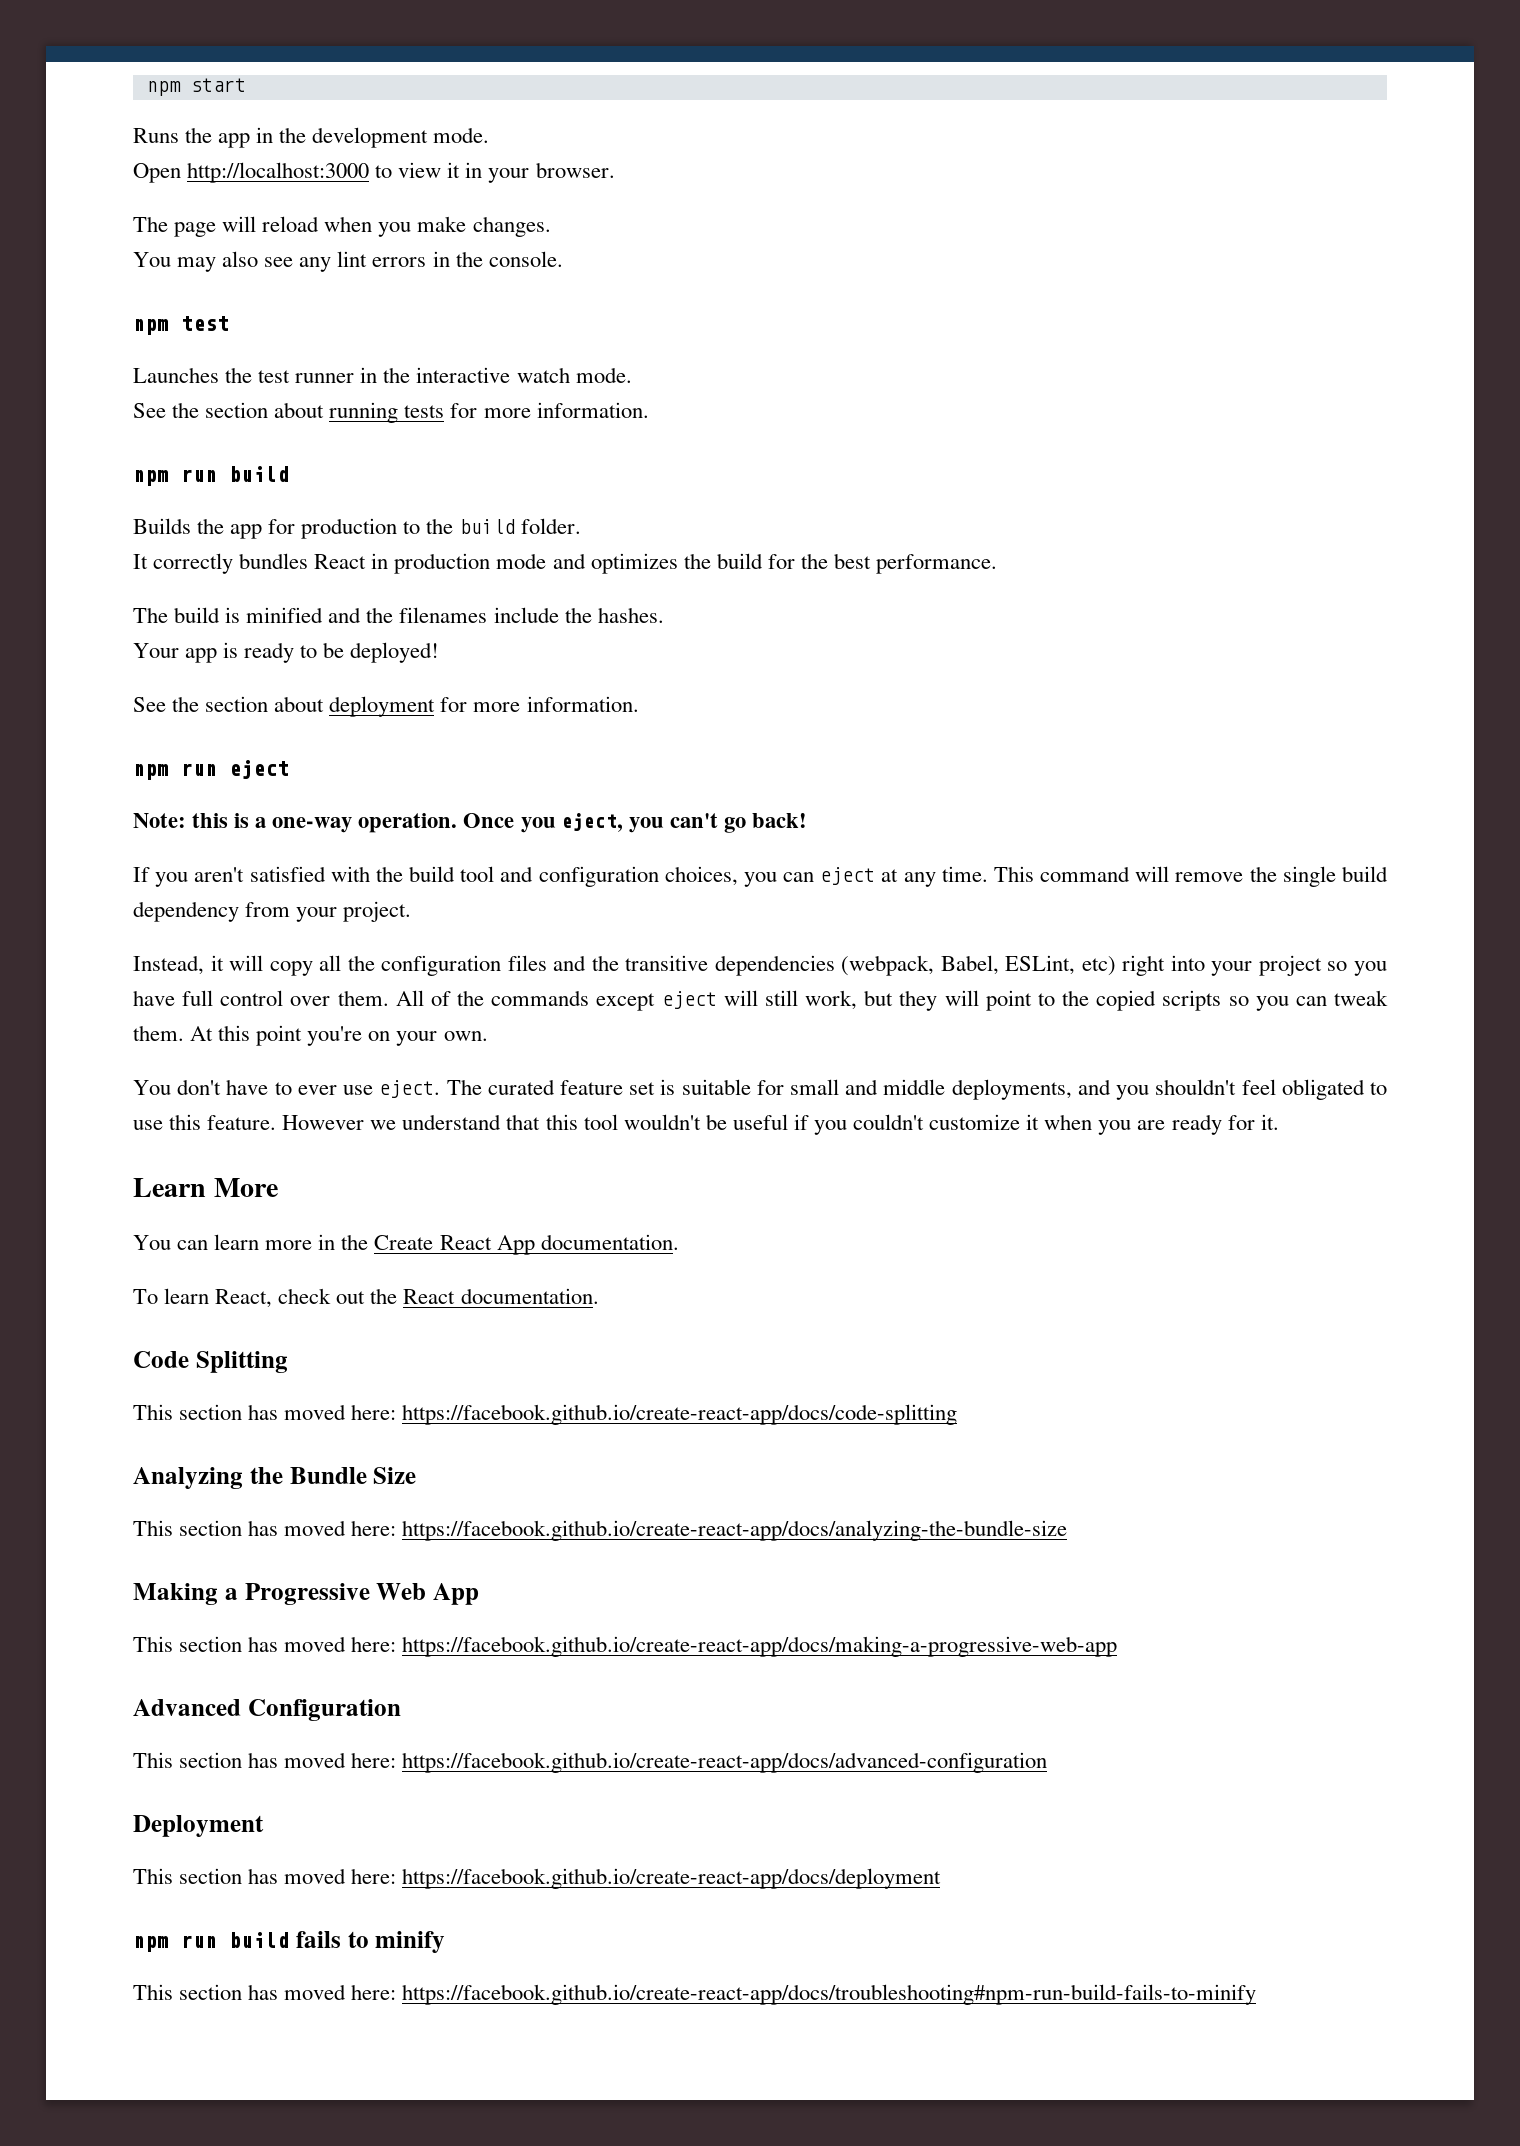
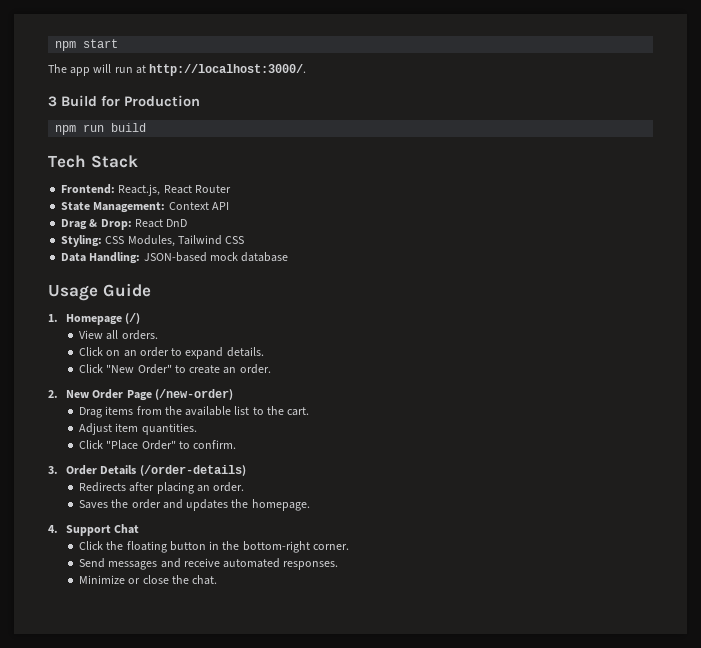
[133,127,490,148] [133,162,615,183] [133,216,551,237] [133,251,563,272] [133,316,229,335] [133,367,632,383] [133,402,649,423] [133,466,289,486] [133,518,581,539] [133,553,998,574] [133,607,664,623] [133,642,440,663] [133,696,639,717] [133,760,289,780] [133,813,807,833] [133,866,1388,887] [133,901,412,922] [133,955,1388,976] [133,990,1388,1011] [133,1025,488,1046] [133,1079,1388,1100] [133,1114,1279,1135] [133,1178,278,1197] [133,1234,679,1255] [133,1288,599,1308] [133,1351,288,1373] [133,1404,958,1425] [133,1467,417,1489] [133,1520,1068,1541] [133,1583,479,1605] [133,1636,1118,1657] [133,1699,401,1721] [133,1752,1048,1773] [133,1815,264,1837] [133,1868,942,1889] [133,1931,446,1953] [133,1984,1257,2005] Runs the app in the development mode. // Open http://localhost:3000 to view it in your browser. // The page will reload when you make changes. // You may also see any lint errors in the console. // npm test // Launches the test runner in the interactive watch mode. // See the section about running tests for more information. // npm run build // Builds the app for production to the build folder. // It correctly bundles React in production mode and optimizes the build for the best performance. // The build is minified and the filenames include the hashes. // Your app is ready to be deployed! // See the section about deployment for more information. // npm run eject // Note: this is a one-way operation. Once you eject, you can't go back! // If you aren't satisfied with the build tool and configuration choices, you can eject at any time. This command will remove the single build dependency from your project. // Instead, it will copy all the configuration files and the transitive dependencies (webpack, Babel, ESLint, etc) right into your project so you have full control over them. All of the commands except eject will still work, but they will point to the copied scripts so you can tweak them. At this point you're on your own. // You don't have to ever use eject. The curated feature set is suitable for small and middle deployments, and you shouldn't feel obligated to use this feature. However we understand that this tool wouldn't be useful if you couldn't customize it when you are ready for it. // Learn More // You can learn more in the Create React App documentation. // To learn React, check out the React documentation. // Code Splitting // This section has moved here: https://facebook.github.io/create-react-app/docs/code-splitting // Analyzing the Bundle Size // This section has moved here: https://facebook.github.io/create-react-app/docs/analyzing-the-bundle-size // Making a Progressive Web App // This section has moved here: https://facebook.github.io/create-react-app/docs/making-a-progressive-web-app // Advanced Configuration // This section has moved here: https://facebook.github.io/create-react-app/docs/advanced-configuration // Deployment // This section has moved here: https://facebook.github.io/create-react-app/docs/deployment // npm run build fails to minify // This section has moved here: https://facebook.github.io/create-react-app/docs/troubleshooting#npm-run-build-fails-to-minify -> [48,64,307,76] [48,95,200,107] [55,123,147,135] [48,155,138,168] [61,184,231,196] [61,202,229,213] [61,219,188,230] [61,235,245,247] [61,252,289,264] [48,283,151,301] [48,313,141,325] [79,330,158,340] [79,347,264,359] [79,364,271,374] [48,389,233,401] [79,406,310,418] [79,423,197,435] [79,440,237,450] [48,465,246,476] [79,482,245,494] [79,499,310,511] [48,524,140,536] [79,541,349,553] [79,558,339,570] [79,575,218,585] The app will run at http://localhost:3000/. // 3 Build for Production // npm run build // Tech Stack // Frontend: React.js, React Router // State Management: Context API // Drag & Drop: React DnD // Styling: CSS Modules, Tailwind CSS // Data Handling: JSON-based mock database // Usage Guide // 1. Homepage (/) // View all orders. // Click on an order to expand details. // Click "New Order" to create an order. // 2. New Order Page (/new-order) // Drag items from the available list to the cart. // Adjust item quantities. // Click "Place Order" to confirm. // 3. Order Details (/order-details) // Redirects after placing an order. // Saves the order and updates the homepage. // 4. Support Chat // Click the floating button in the bottom-right corner. // Send messages and receive automated responses. // Minimize or close the chat.

